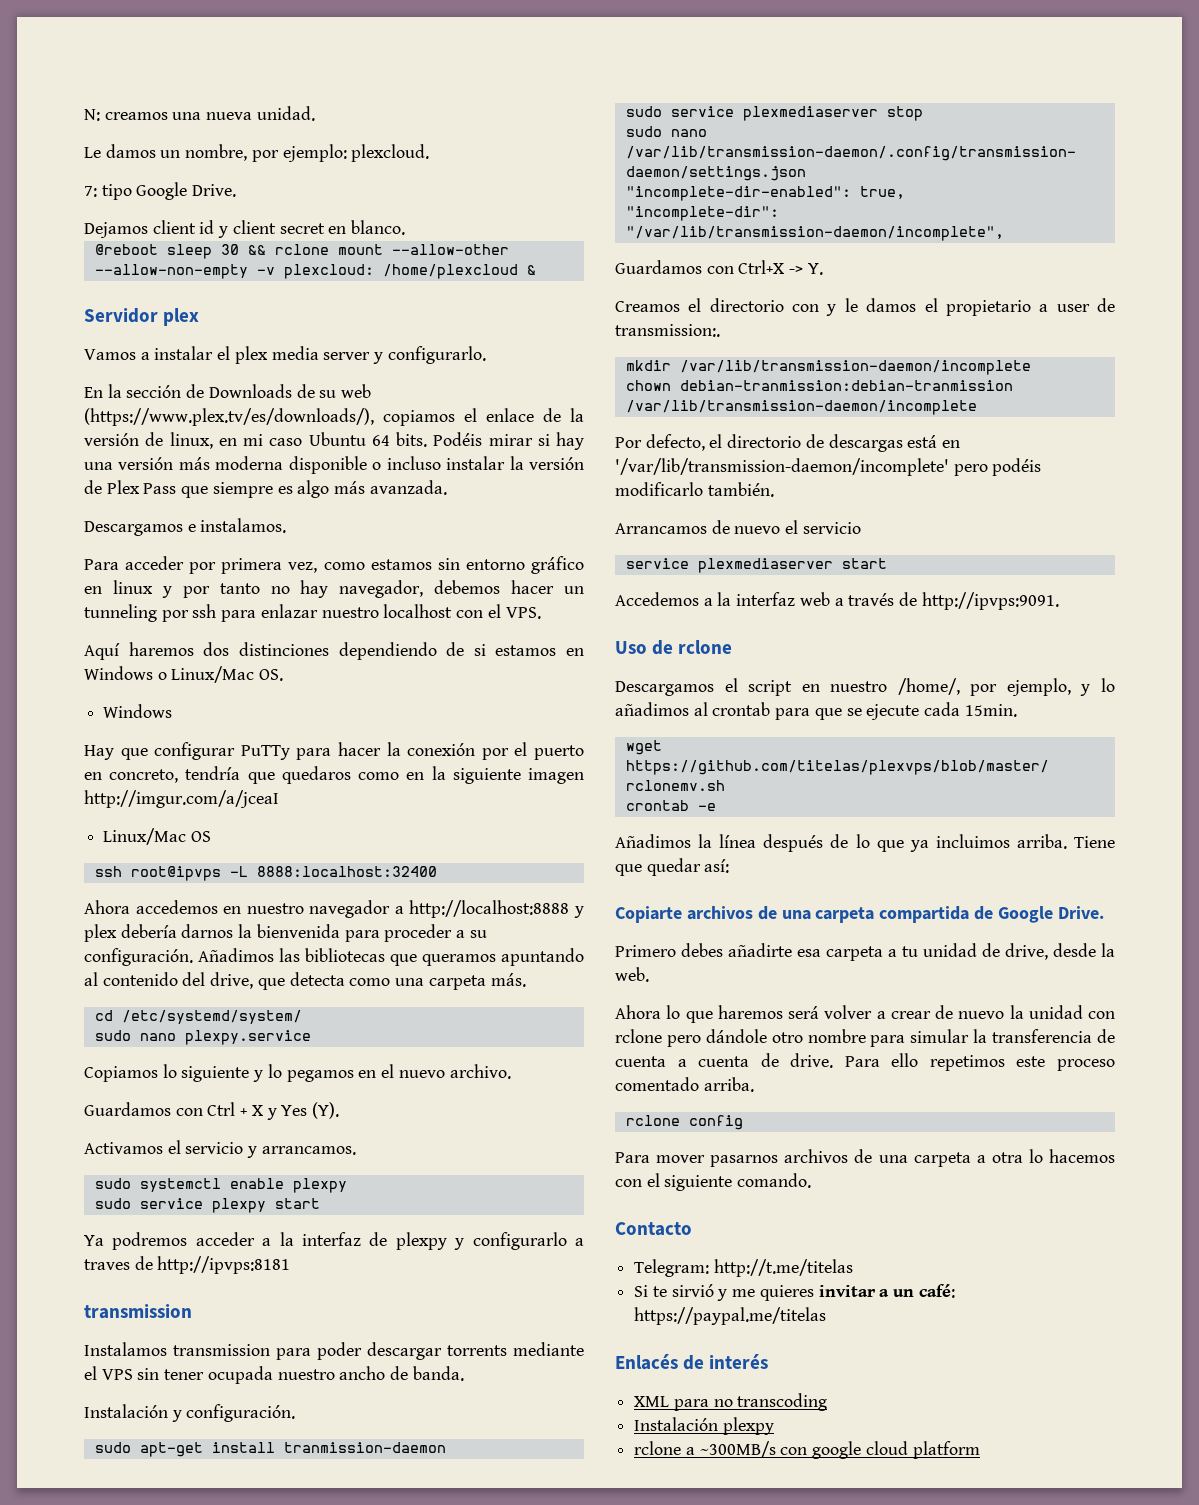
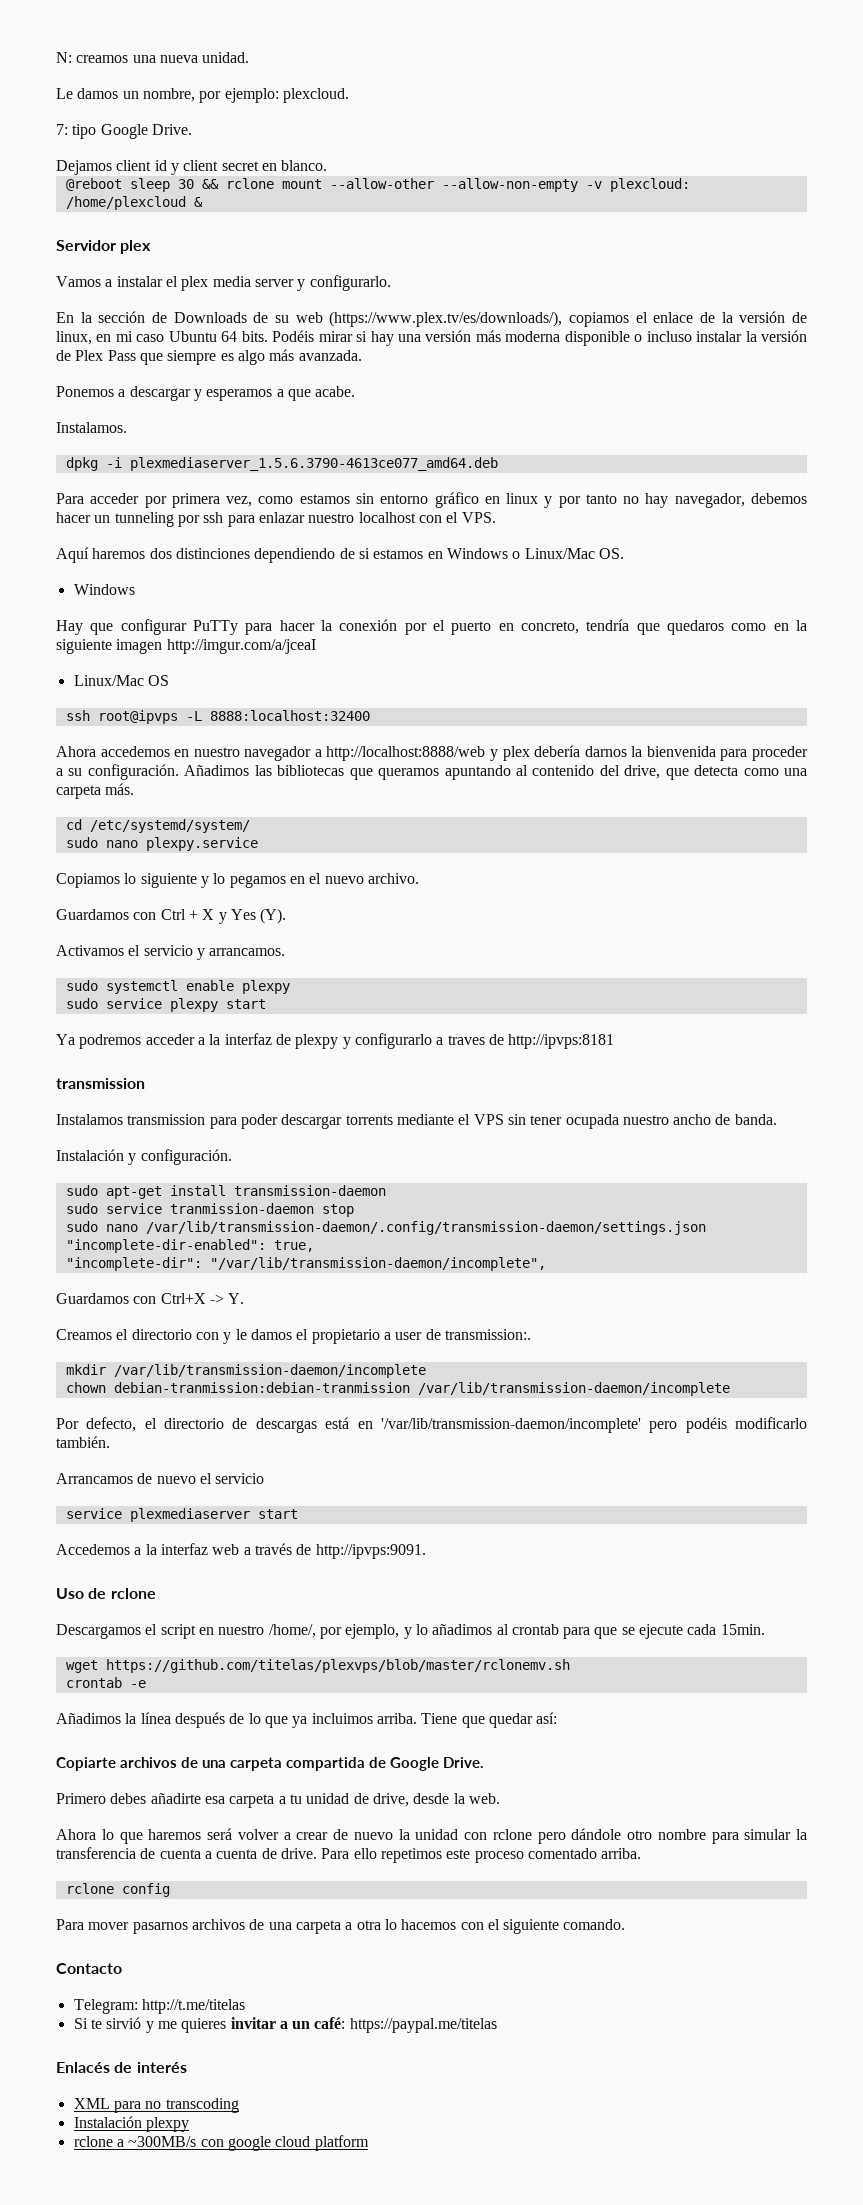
[84,518,287,536] Descargamos e instalamos. -> [56,386,356,401] [56,422,127,433] [65,457,498,471] Ponemos a descargar y esperamos a que acabe. // Instalamos. // dpkg -i plexmediaserver_1.5.6.3790-4613ce077_amd64.deb
[409,900,570,918] http://localhost:8888 -> [326,746,486,761] http://localhost:8888/web
[283,1442,446,1453] [625,106,878,121] tranmission-daemon // sudo service plexmediaserver -> [233,1185,386,1196] [65,1203,314,1214] transmission-daemon // sudo service tranmission-daemon

